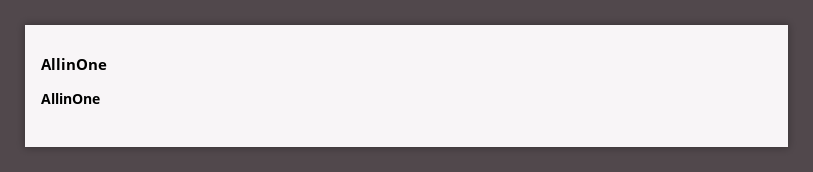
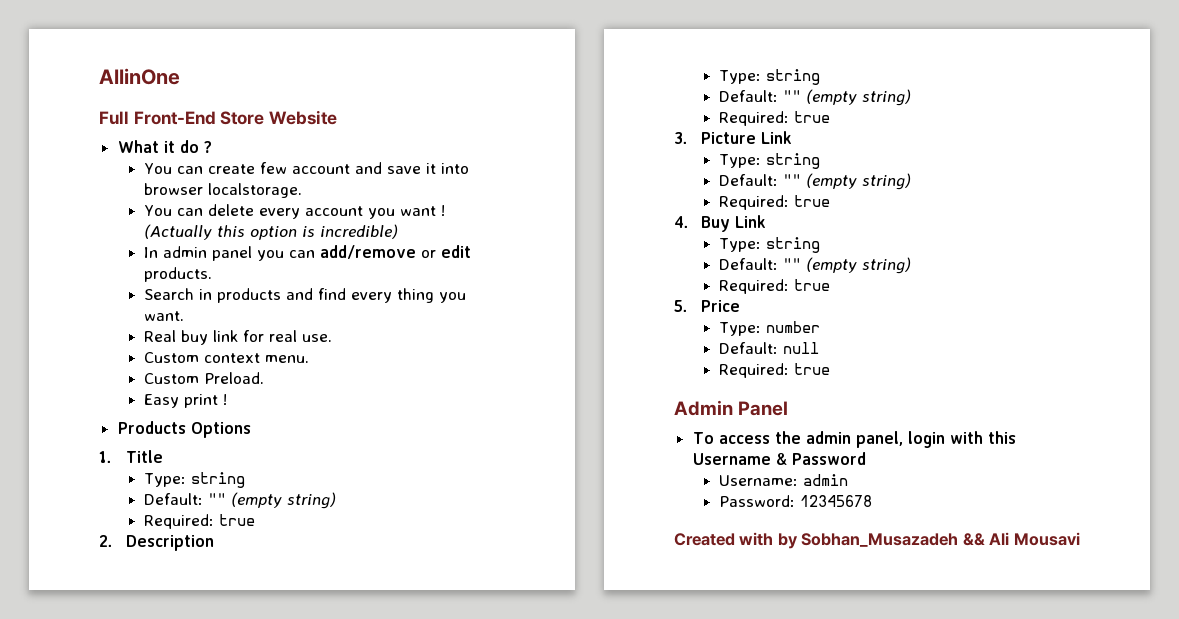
[41,93,100,104] AllinOne -> [99,110,338,125] [117,140,212,153] [144,162,470,174] [144,183,303,198] [144,204,446,219] [144,224,399,240] [144,245,472,261] [144,267,213,282] [144,288,467,303] [144,311,185,321] [144,330,333,345] [144,352,310,363] [144,372,265,384] [144,394,228,408] [117,421,251,438] [99,450,163,463] [144,472,246,488] [144,492,337,509] [144,514,256,529] [99,535,214,551] [719,69,821,85] [719,89,912,106] [719,111,831,126] [674,131,792,144] [719,153,821,169] [719,173,912,190] [719,195,831,210] [674,215,766,232] [719,237,821,253] [719,257,912,274] [719,279,831,294] [674,300,740,312] [719,321,821,336] [719,342,820,354] [719,363,831,378] [674,400,789,416] [692,431,1016,448] [692,452,866,465] [719,474,849,486] [719,495,873,507] [674,532,1080,549] Full Front-End Store Website // What it do ? // You can create few account and save it into browser localstorage. // You can delete every account you want ! (Actually this option is incredible) // In admin panel you can add/remove or edit products. // Search in products and find every thing you want. // Real buy link for real use. // Custom context menu. // Custom Preload. // Easy print ! // Products Options // 1. Title // Type: string // Default: "" (empty string) // Required: true // 2. Description // Type: string // Default: "" (empty string) // Required: true // 3. Picture Link // Type: string // Default: "" (empty string) // Required: true // 4. Buy Link // Type: string // Default: "" (empty string) // Required: true // 5. Price // Type: number // Default: null // Required: true // Admin Panel // To access the admin panel, login with this Username & Password // Username: admin // Password: 12345678 // Created with by Sobhan_Musazadeh && Ali Mousavi

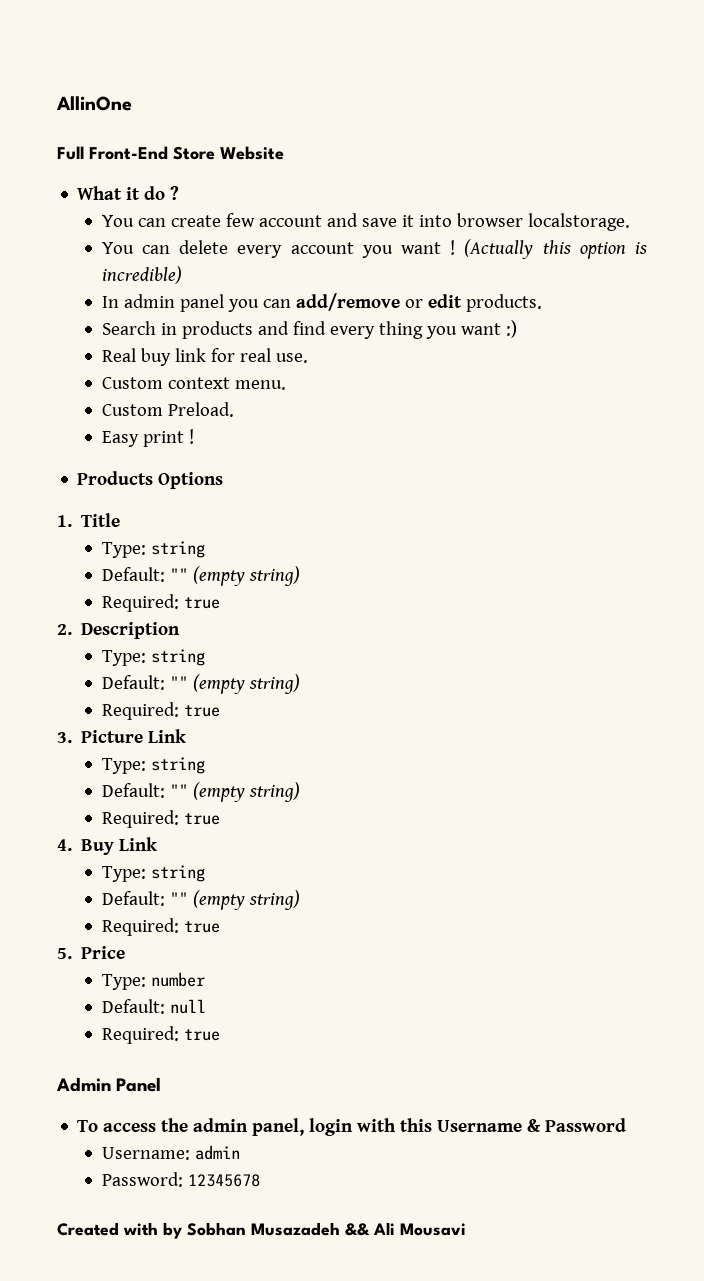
[144,311,185,321] want. -> [460,320,517,338] want :)
[801,533,959,547] Sobhan_Musazadeh -> [187,1222,340,1236] Sobhan Musazadeh

